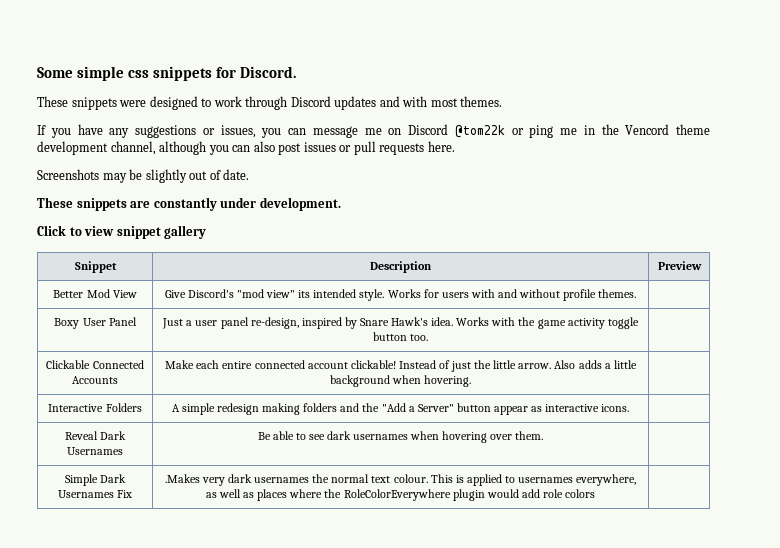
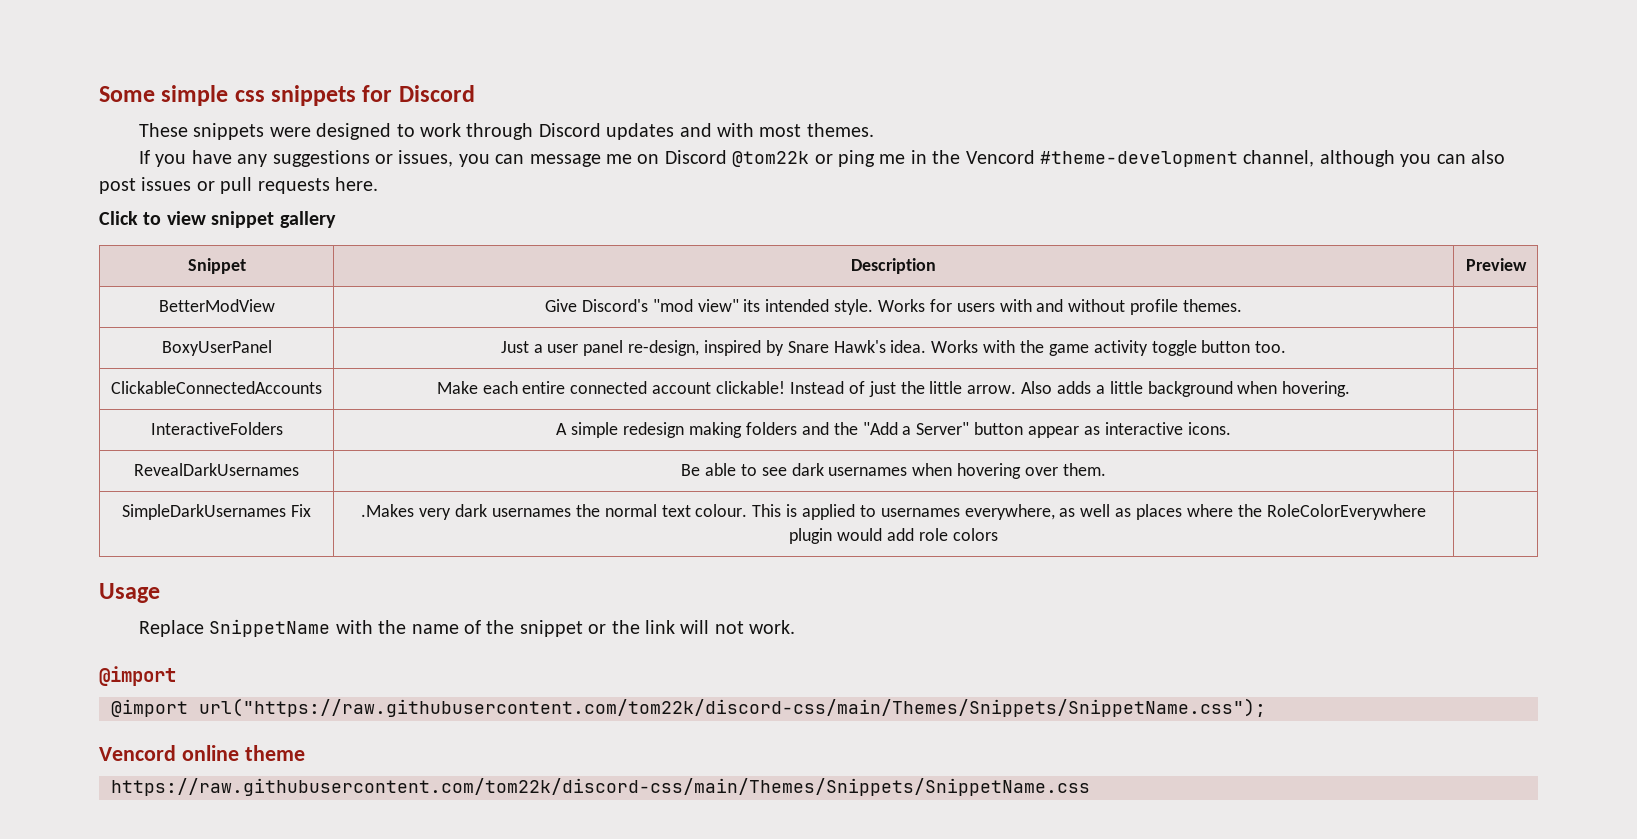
[240,66,297,78] Discord. -> [398,85,475,102] Discord
[676,124,710,135] [37,141,108,155] theme development -> [1039,151,1238,167] #theme-development
[37,169,250,183] [37,197,341,211] // Screenshots may be slightly out of date. // These snippets are constantly under development. -> (378, 184) none
[53,289,137,298] Better Mod View -> [158,299,275,312] BetterModView
[54,317,137,329] Boxy User Panel -> [161,340,272,356] BoxyUserPanel
[46,360,144,369] [72,376,118,384] Clickable Connected Accounts -> [111,381,322,394] ClickableConnectedAccounts
[48,403,142,412] Interactive Folders -> [150,422,283,435] InteractiveFolders
[64,431,127,440] [67,447,123,455] Reveal Dark Usernames -> [134,463,299,476] RevealDarkUsernames
[64,474,127,486] [57,490,114,498] Simple Dark Usernames -> [122,504,287,520] SimpleDarkUsernames
(596, 493) none -> [99,583,160,603] [138,619,796,637] [99,666,176,686] [111,698,1266,717] [99,745,305,761] [111,778,1090,796] // Usage // Replace SnippetName with the name of the snippet or the link will not work. // @import // @import url("https://raw.githubusercontent.com/tom22k/discord-css/main/Themes/Snippets/SnippetName.css"); // Vencord online theme // https://raw.githubusercontent.com/tom22k/discord-css/main/Themes/Snippets/SnippetName.css

